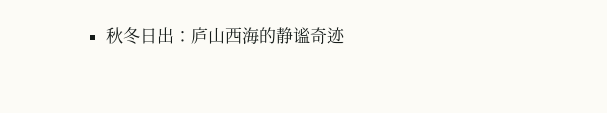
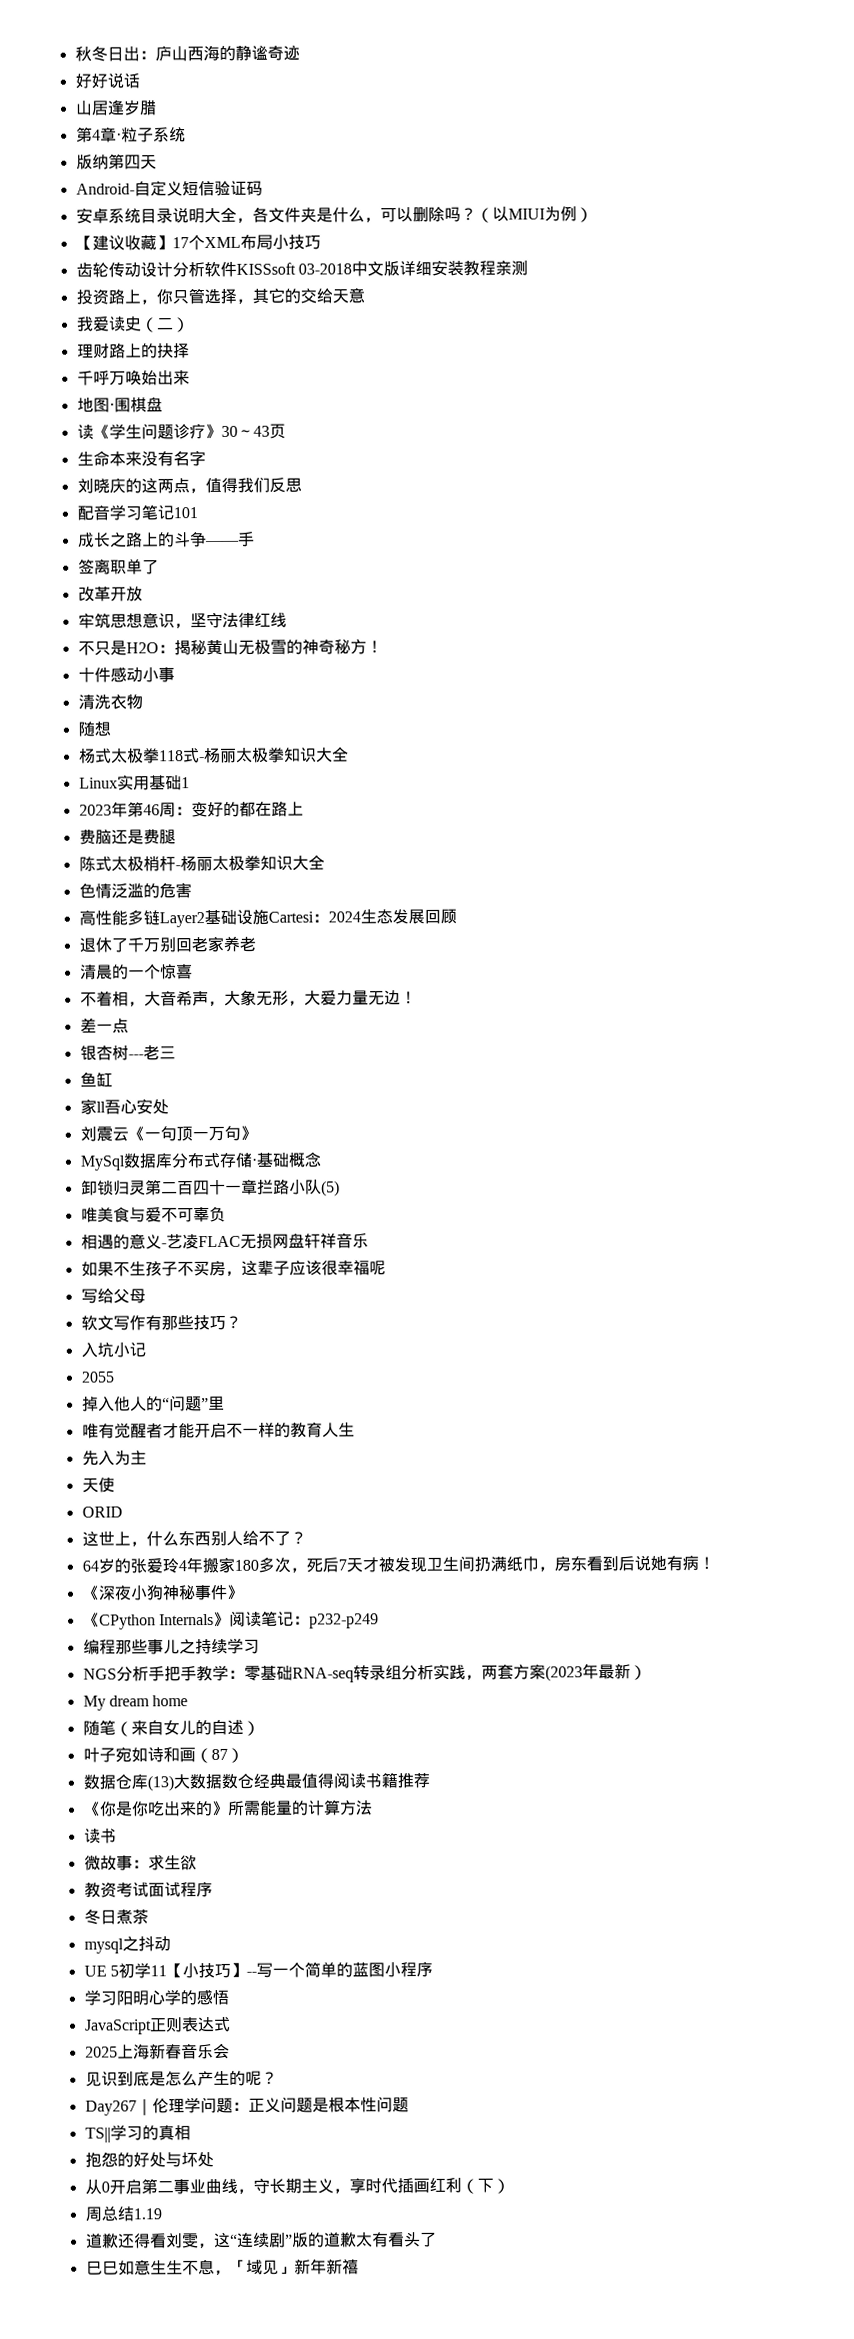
(345, 35) none -> [74,72,140,89] [74,99,157,116] [75,126,186,143] [75,153,157,170] [75,180,263,197] [75,206,593,224] [75,233,321,251] [75,259,528,278] [75,287,365,305] [75,316,190,333] [76,343,190,359] [76,370,190,386] [76,397,163,413] [76,423,286,440] [76,450,206,467] [76,477,302,494] [76,504,198,521] [76,531,255,548] [77,558,159,575] [77,586,143,602] [77,611,287,629] [77,638,383,656] [77,666,175,683] [77,694,143,710] [77,721,111,737] [78,746,349,764] [78,774,190,791] [78,801,304,818] [78,829,176,845] [78,854,325,872] [78,882,192,899] [78,908,457,928] [78,935,256,953] [79,964,193,980] [79,989,417,1007] [79,1017,129,1034] [79,1045,176,1061] [79,1071,113,1087] [79,1098,169,1115] [79,1125,257,1142] [79,1151,321,1171] [80,1179,340,1197] [80,1206,226,1223] [80,1232,369,1250] [80,1259,386,1277] [80,1287,146,1304] [80,1314,242,1331] [80,1342,146,1358] [80,1371,115,1383] [81,1395,225,1412] [81,1421,355,1439] [81,1450,147,1466] [81,1477,115,1493] [81,1506,123,1518] [81,1529,307,1547] [81,1554,715,1574] [81,1584,244,1601] [82,1610,379,1630] [82,1637,260,1655] [82,1663,647,1683] [82,1695,189,1711] [82,1719,260,1737] [82,1746,244,1764] [82,1772,430,1792] [82,1799,373,1817] [83,1828,117,1844] [83,1854,197,1871] [83,1882,213,1898] [83,1908,149,1925] [83,1936,171,1954] [83,1961,433,1979] [83,1989,229,2006] [84,2016,231,2035] [84,2042,230,2060] [84,2070,278,2087] [84,2096,409,2116] [84,2124,191,2143] [84,2151,214,2168] [84,2177,510,2195] [84,2206,162,2222] [85,2231,437,2249] [85,2258,359,2276] // 好好说话 // 山居逢岁腊 // 第4章·粒子系统 // 版纳第四天 // Android-自定义短信验证码 // 安卓系统目录说明大全，各文件夹是什么，可以删除吗？（以MIUI为例） // 【建议收藏】17个XML布局小技巧 // 齿轮传动设计分析软件KISSsoft 03-2018中文版详细安装教程亲测 // 投资路上，你只管选择，其它的交给天意 // 我爱读史（二） // 理财路上的抉择 // 千呼万唤始出来 // 地图·围棋盘 // 读《学生问题诊疗》30～43页 // 生命本来没有名字 // 刘晓庆的这两点，值得我们反思 // 配音学习笔记101 // 成长之路上的斗争——手 // 签离职单了 // 改革开放 // 牢筑思想意识，坚守法律红线 // 不只是H2O：揭秘黄山无极雪的神奇秘方！ // 十件感动小事 // 清洗衣物 // 随想 // 杨式太极拳118式-杨丽太极拳知识大全 // Linux实用基础1 // 2023年第46周：变好的都在路上 // 费脑还是费腿 // 陈式太极梢杆-杨丽太极拳知识大全 // 色情泛滥的危害 // 高性能多链Layer2基础设施Cartesi：2024生态发展回顾 // 退休了千万别回老家养老 // 清晨的一个惊喜 // 不着相，大音希声，大象无形，大爱力量无边！ // 差一点 // 银杏树---老三 // 鱼缸 // 家ll吾心安处 // 刘震云《一句顶一万句》 // MySql数据库分布式存储·基础概念 // 卸锁归灵第二百四十一章拦路小队(5) // 唯美食与爱不可辜负 // 相遇的意义-艺凌FLAC无损网盘轩祥音乐 // 如果不生孩子不买房，这辈子应该很幸福呢 // 写给父母 // 软文写作有那些技巧？ // 入坑小记 // 2055 // 掉入他人的“问题”里 // 唯有觉醒者才能开启不一样的教育人生 // 先入为主 // 天使 // ORID // 这世上，什么东西别人给不了？ // 64岁的张爱玲4年搬家180多次，死后7天才被发现卫生间扔满纸巾，房东看到后说她有病！ // 《深夜小狗神秘事件》 // 《CPython Internals》阅读笔记：p232-p249 // 编程那些事儿之持续学习 // NGS分析手把手教学：零基础RNA-seq转录组分析实践，两套方案(2023年最新） // My dream home // 随笔（来自女儿的自述） // 叶子宛如诗和画（87） // 数据仓库(13)大数据数仓经典最值得阅读书籍推荐 // 《你是你吃出来的》所需能量的计算方法 // 读书 // 微故事：求生欲 // 教资考试面试程序 // 冬日煮茶 // mysql之抖动 // UE 5初学11【小技巧】--写一个简单的蓝图小程序 // 学习阳明心学的感悟 // JavaScript正则表达式 // 2025上海新春音乐会 // 见识到底是怎么产生的呢？ // Day267｜伦理学问题：正义问题是根本性问题 // TS||学习的真相 // 抱怨的好处与坏处 // 从0开启第二事业曲线，守长期主义，享时代插画红利（下） // 周总结1.19 // 道歉还得看刘雯，这“连续剧”版的道歉太有看头了 // 巳巳如意生生不息，「域见」新年新禧

